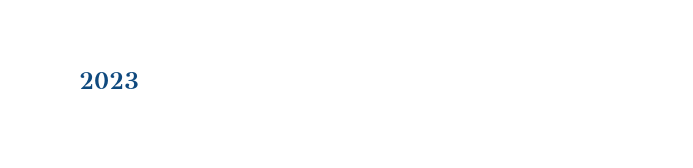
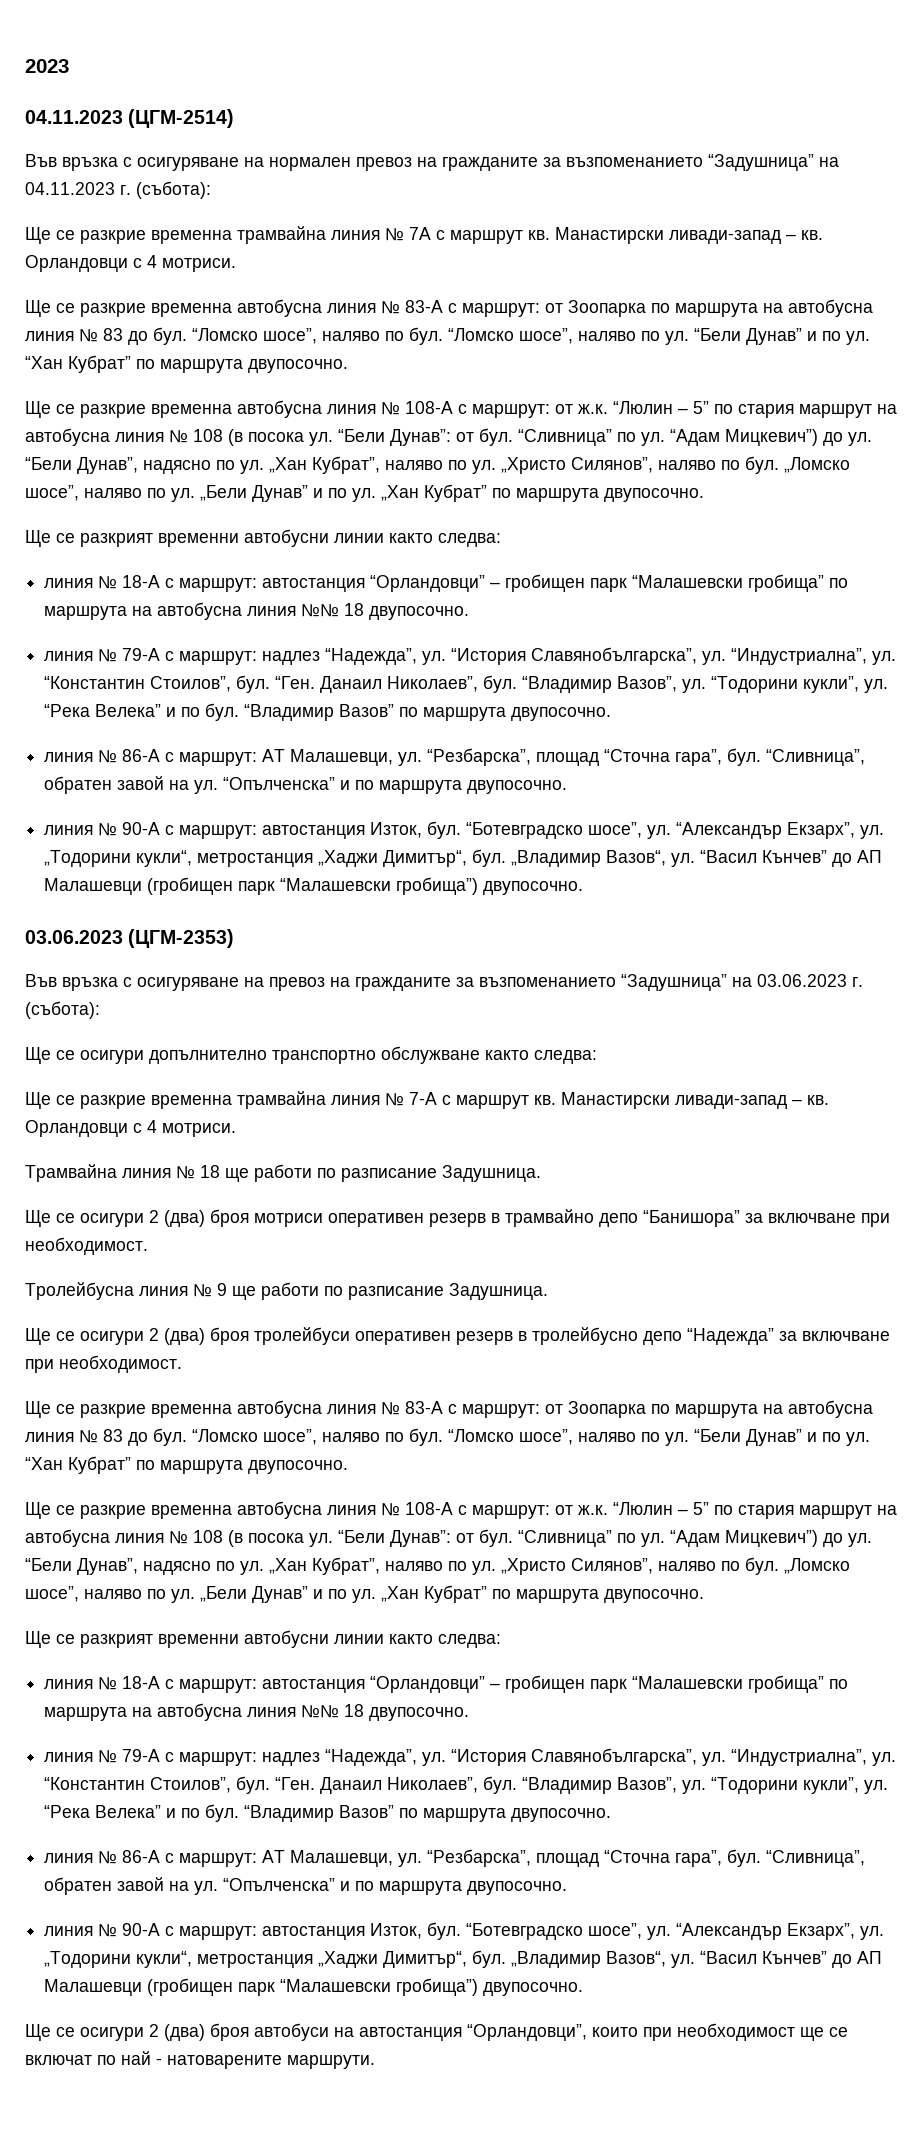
(139, 80) none -> [25,109,235,128] [25,154,839,171] [25,181,211,199] [25,226,823,244] [25,255,236,272] [25,299,873,317] [25,327,870,345] [25,355,348,373] [25,400,897,418] [25,428,872,446] [25,456,850,474] [25,484,704,502] [25,529,501,547] [44,574,849,592] [44,602,470,620] [44,647,897,665] [44,675,889,693] [44,703,612,721] [44,748,866,766] [44,776,568,794] [44,821,885,839] [44,849,883,867] [44,877,584,895] [25,929,235,948] [25,974,863,991] [25,1001,100,1019] [25,1046,597,1064] [25,1091,829,1109] [25,1120,236,1137] [25,1164,541,1182] [25,1209,890,1227] [25,1237,148,1255] [25,1282,548,1300] [25,1327,890,1345] [25,1355,182,1373] [25,1400,873,1418] [25,1428,870,1446] [25,1456,348,1474] [25,1501,897,1519] [25,1529,872,1547] [25,1557,850,1575] [25,1585,704,1603] [25,1630,501,1648] [44,1675,849,1693] [44,1703,470,1721] [44,1748,897,1766] [44,1776,889,1794] [44,1804,612,1822] [44,1849,866,1867] [44,1877,568,1895] [44,1922,885,1940] [44,1950,883,1968] [44,1978,584,1996] [25,2023,848,2041] [25,2051,375,2069] // 04.11.2023 (ЦГМ-2514) // Във връзка с осигуряване на нормален превоз на гражданите за възпоменанието “Задушница” на 04.11.2023 г. (събота): // Ще се разкрие временна трамвайна линия № 7А с маршрут кв. Манастирски ливади-запад – кв. Орландовци с 4 мотриси. // Ще се разкрие временна автобусна линия № 83-А с маршрут: от Зоопарка по маршрута на автобусна линия № 83 до бул. “Ломско шосе”, наляво по бул. “Ломско шосе”, наляво по ул. “Бели Дунав” и по ул. “Хан Кубрат” по маршрута двупосочно. // Ще се разкрие временна автобусна линия № 108-А с маршрут: от ж.к. “Люлин – 5” по стария маршрут на автобусна линия № 108 (в посока ул. “Бели Дунав”: от бул. “Сливница” по ул. “Адам Мицкевич”) до ул. “Бели Дунав”, надясно по ул. „Хан Кубрат”, наляво по ул. „Христо Силянов”, наляво по бул. „Ломско шосе”, наляво по ул. „Бели Дунав” и по ул. „Хан Кубрат” по маршрута двупосочно. // Ще се разкрият временни автобусни линии както следва: // линия № 18-А с маршрут: автостанция “Орландовци” – гробищен парк “Малашевски гробища” по маршрута на автобусна линия №№ 18 двупосочно. // линия № 79-А с маршрут: надлез “Надежда”, ул. “История Славянобългарска”, ул. “Индустриална”, ул. “Константин Стоилов”, бул. “Ген. Данаил Николаев”, бул. “Владимир Вазов”, ул. “Тодорини кукли”, ул. “Река Велека” и по бул. “Владимир Вазов” по маршрута двупосочно. // линия № 86-А с маршрут: АТ Малашевци, ул. “Резбарска”, площад “Сточна гара”, бул. “Сливница”, обратен завой на ул. “Опълченска” и по маршрута двупосочно. // линия № 90-А с маршрут: автостанция Изток, бул. “Ботевградско шосе”, ул. “Александър Екзарх”, ул. „Тодорини кукли“, метростанция „Хаджи Димитър“, бул. „Владимир Вазов“, ул. “Васил Кънчев” до АП Малашевци (гробищен парк “Малашевски гробища”) двупосочно. // 03.06.2023 (ЦГМ-2353) // Във връзка с осигуряване на превоз на гражданите за възпоменанието “Задушница” на 03.06.2023 г. (събота): // Ще се осигури допълнително транспортно обслужване както следва: // Ще се разкрие временна трамвайна линия № 7-А с маршрут кв. Манастирски ливади-запад – кв. Орландовци с 4 мотриси. // Трамвайна линия № 18 ще работи по разписание Задушница. // Ще се осигури 2 (два) броя мотриси оперативен резерв в трамвайно депо “Банишора” за включване при необходимост. // Тролейбусна линия № 9 ще работи по разписание Задушница. // Ще се осигури 2 (два) броя тролейбуси оперативен резерв в тролейбусно депо “Надежда” за включване при необходимост. // Ще се разкрие временна автобусна линия № 83-А с маршрут: от Зоопарка по маршрута на автобусна линия № 83 до бул. “Ломско шосе”, наляво по бул. “Ломско шосе”, наляво по ул. “Бели Дунав” и по ул. “Хан Кубрат” по маршрута двупосочно. // Ще се разкрие временна автобусна линия № 108-А с маршрут: от ж.к. “Люлин – 5” по стария маршрут на автобусна линия № 108 (в посока ул. “Бели Дунав”: от бул. “Сливница” по ул. “Адам Мицкевич”) до ул. “Бели Дунав”, надясно по ул. „Хан Кубрат”, наляво по ул. „Христо Силянов”, наляво по бул. „Ломско шосе”, наляво по ул. „Бели Дунав” и по ул. „Хан Кубрат” по маршрута двупосочно. // Ще се разкрият временни автобусни линии както следва: // линия № 18-А с маршрут: автостанция “Орландовци” – гробищен парк “Малашевски гробища” по маршрута на автобусна линия №№ 18 двупосочно. // линия № 79-А с маршрут: надлез “Надежда”, ул. “История Славянобългарска”, ул. “Индустриална”, ул. “Константин Стоилов”, бул. “Ген. Данаил Николаев”, бул. “Владимир Вазов”, ул. “Тодорини кукли”, ул. “Река Велека” и по бул. “Владимир Вазов” по маршрута двупосочно. // линия № 86-А с маршрут: АТ Малашевци, ул. “Резбарска”, площад “Сточна гара”, бул. “Сливница”, обратен завой на ул. “Опълченска” и по маршрута двупосочно. // линия № 90-А с маршрут: автостанция Изток, бул. “Ботевградско шосе”, ул. “Александър Екзарх”, ул. „Тодорини кукли“, метростанция „Хаджи Димитър“, бул. „Владимир Вазов“, ул. “Васил Кънчев” до АП Малашевци (гробищен парк “Малашевски гробища”) двупосочно. // Ще се осигури 2 (два) броя автобуси на автостанция “Орландовци”, които при необходимост ще се включат по най - натоварените маршрути.

